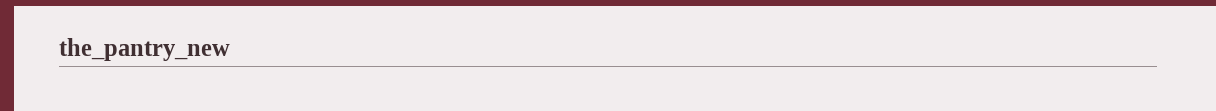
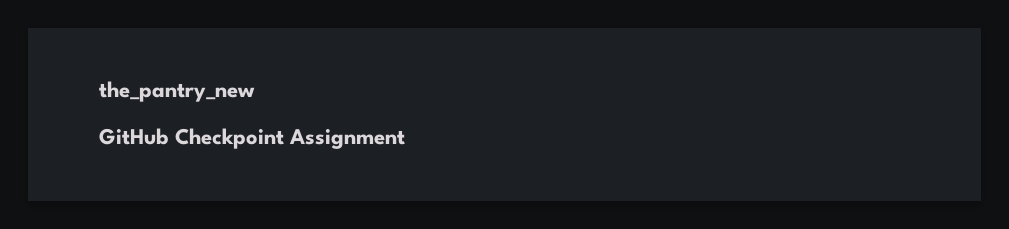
(230, 49) none -> [99,128,406,149] // GitHub Checkpoint Assignment

